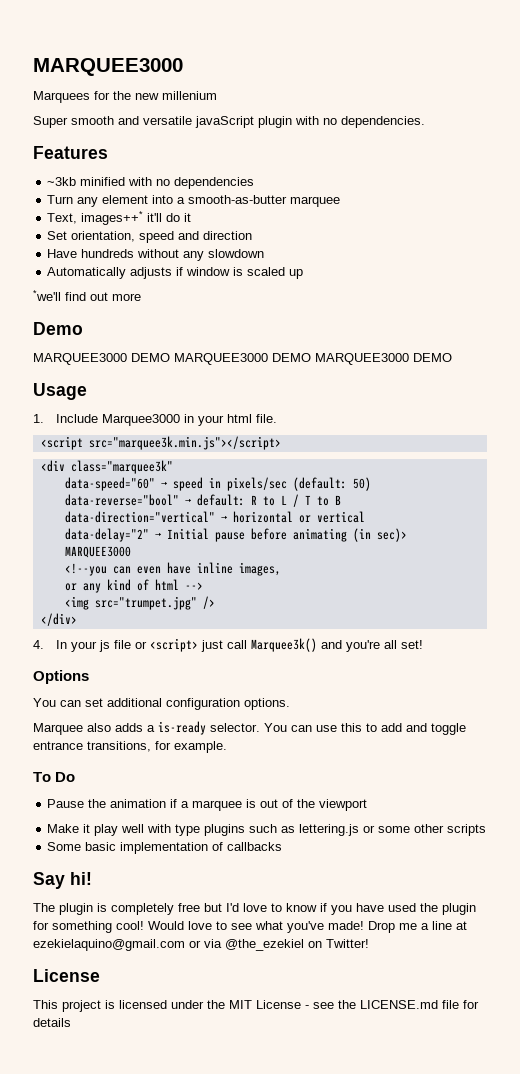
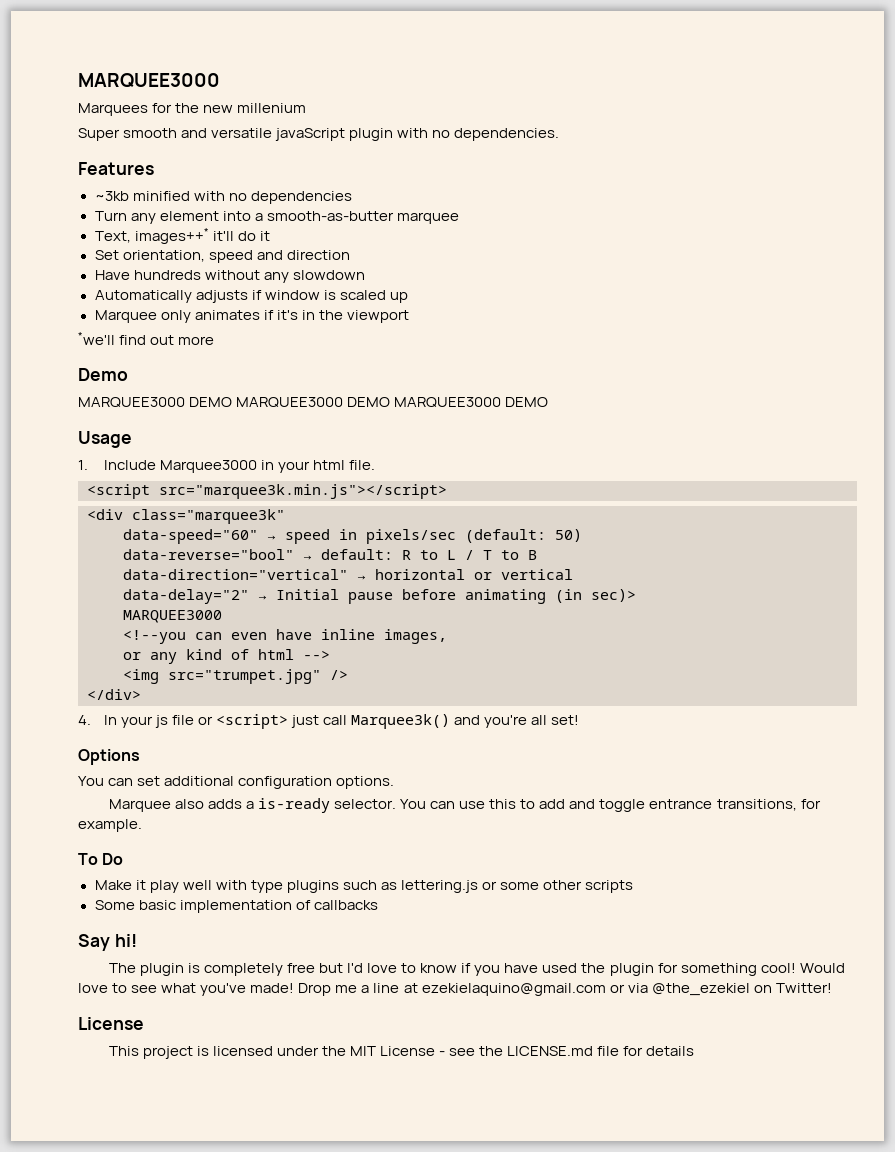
(304, 274) none -> [94,310,409,323] // Marquee only animates if it's in the viewport
[47,799,368,811] // Pause the animation if a marquee is out of the viewport -> (124, 859) none

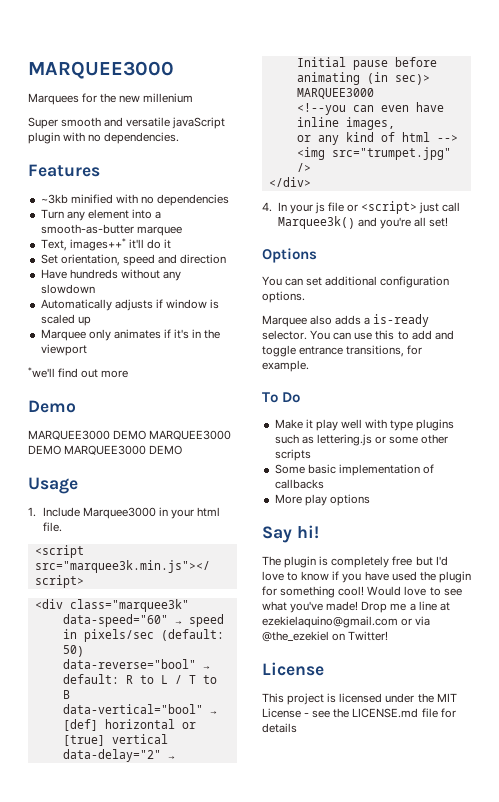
[123,569,366,580] data-direction="vertical" → -> [62,704,217,714] [62,719,98,731] data-vertical="bool" → [def]
(492, 576) none -> [62,735,105,746] [true]
(378, 905) none -> [274,494,370,506] // More play options

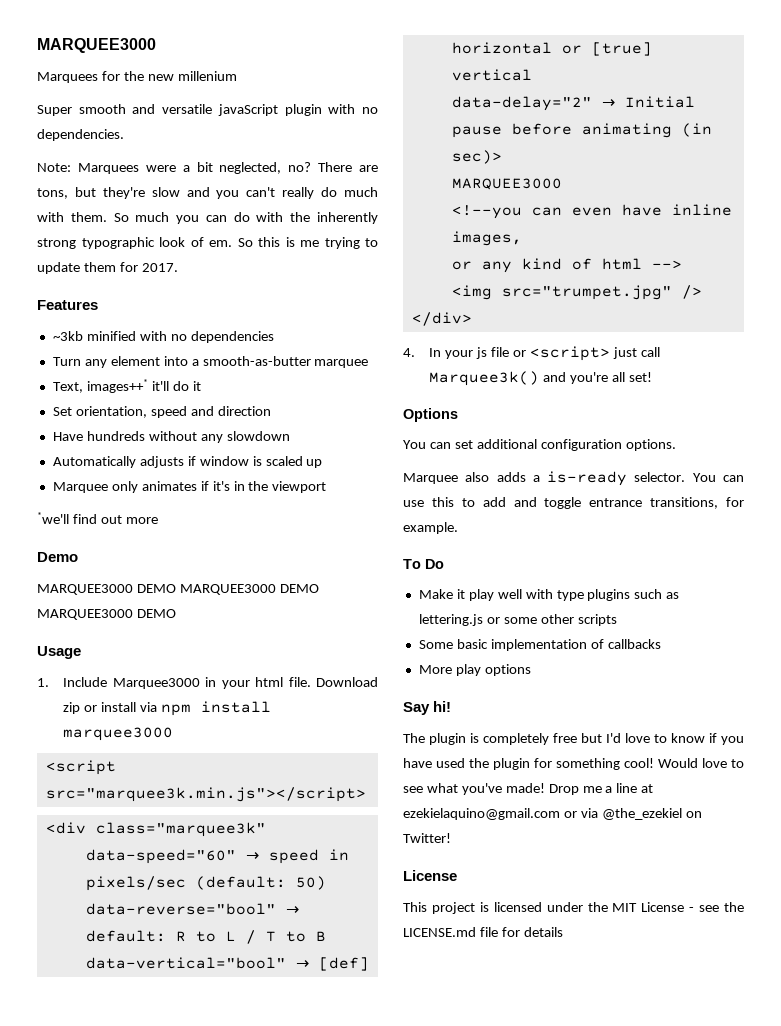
(180, 138) none -> [37,162,378,174] [37,187,378,199] [37,212,378,224] [37,237,378,249] [37,262,178,274] // Note: Marquees were a bit neglected, no? There are tons, but they're slow and you can't really do much with them. So much you can do with the inherently strong typographic look of em. So this is me trying to update them for 2017.
(62, 527) none -> [316,677,378,687] [63,701,271,716] [63,727,174,741] Download zip or install via npm install marquee3000

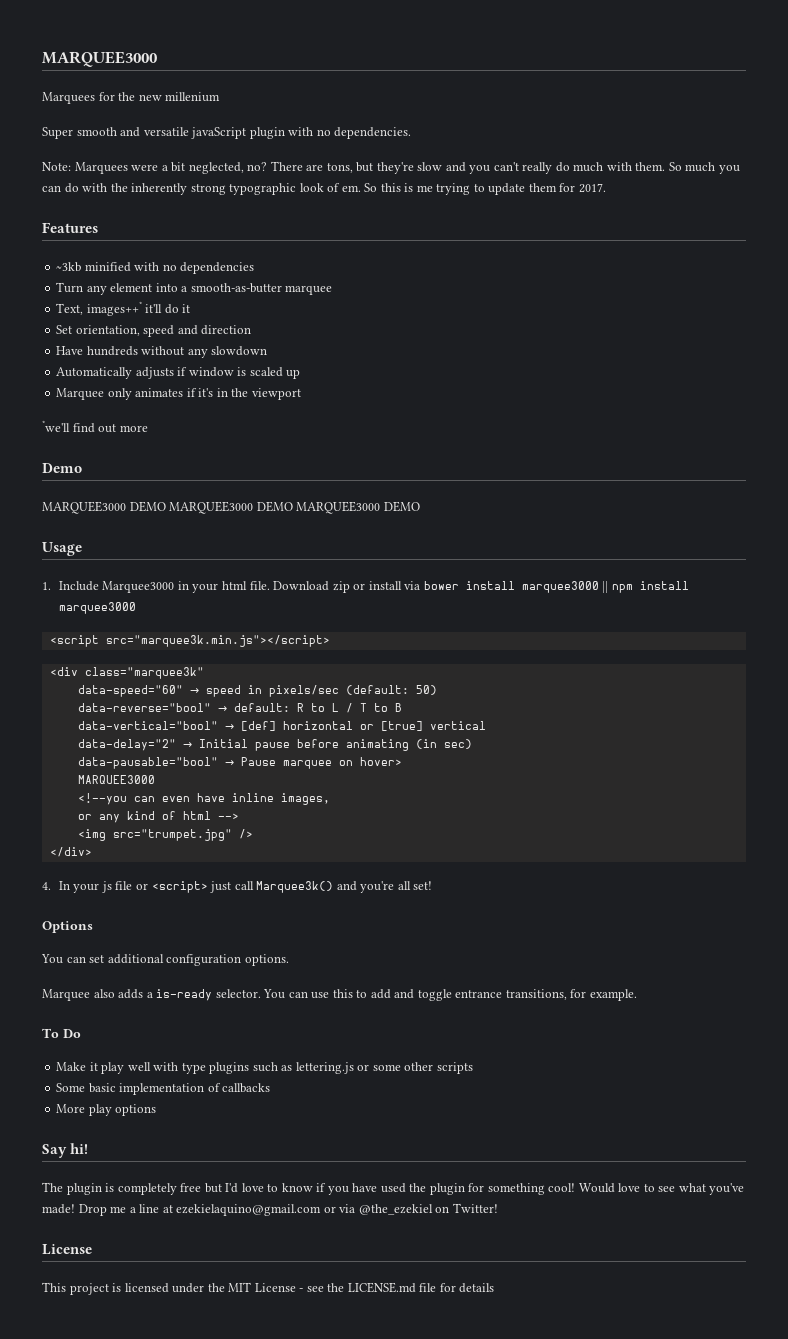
(157, 707) none -> [423,581,609,593] bower install marquee3000 ||
[451,150,502,164] sec)> -> [443,739,472,749] [77,757,402,769] sec) // data-pausable="bool" → Pause marquee on hover>

